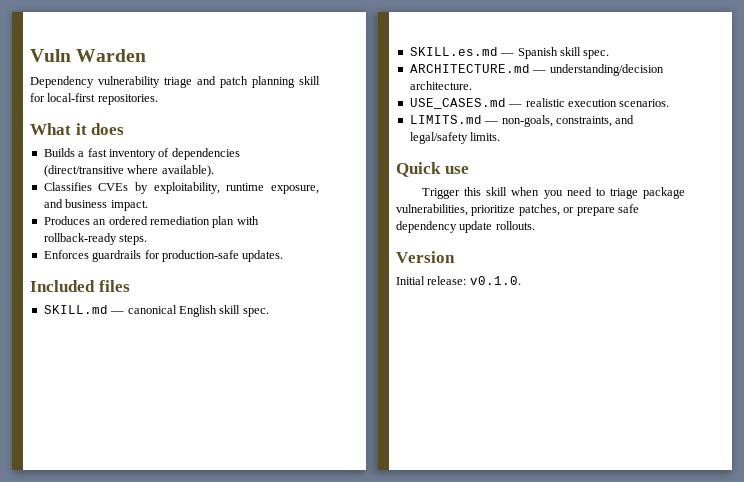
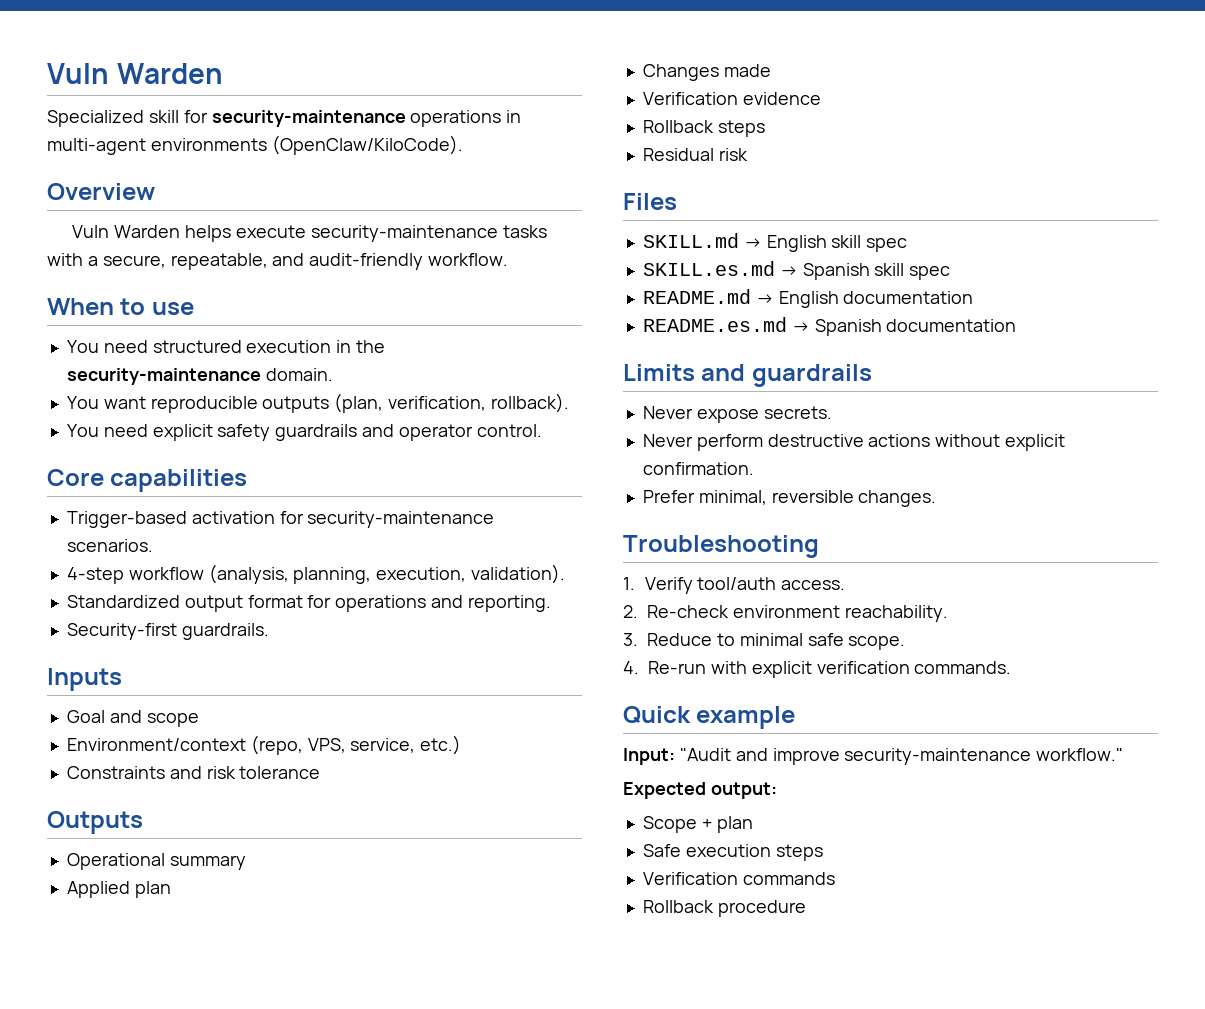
[30,76,320,88] [30,93,158,105] [30,123,125,135] [43,148,240,160] [43,165,214,177] [43,182,319,194] [43,199,148,211] [43,216,259,228] [43,233,148,245] [43,250,284,262] [30,280,130,292] Dependency vulnerability triage and patch planning skill for local-first repositories. // What it does // Builds a fast inventory of dependencies (direct/transitive where available). // Classifies CVEs by exploitability, runtime exposure, and business impact. // Produces an ordered remediation plan with rollback-ready steps. // Enforces guardrails for production-safe updates. // Included files -> [47,110,522,127] [47,135,463,155] [47,183,155,200] [72,225,547,242] [47,253,509,270] [47,298,194,315] [66,340,386,353] [66,368,333,385] [66,393,569,413] [66,424,542,441] [47,469,248,492] [66,511,495,528] [66,539,153,552] [66,564,566,584] [66,595,551,612] [66,623,269,640] [47,668,122,691] [66,710,199,727] [66,735,462,755] [66,766,321,779] [47,811,143,834] [66,853,246,870] [66,881,171,898] [642,64,771,81] [642,92,821,105] [642,120,765,137] [642,148,748,161] [623,193,677,210] Specialized skill for security-maintenance operations in multi-agent environments (OpenClaw/KiloCode). // Overview // Vuln Warden helps execute security-maintenance tasks with a secure, repeatable, and audit-friendly workflow. // When to use // You need structured execution in the security-maintenance domain. // You want reproducible outputs (plan, verification, rollback). // You need explicit safety guardrails and operator control. // Core capabilities // Trigger-based activation for security-maintenance scenarios. // 4-step workflow (analysis, planning, execution, validation). // Standardized output format for operations and reporting. // Security-first guardrails. // Inputs // Goal and scope // Environment/context (repo, VPS, service, etc.) // Constraints and risk tolerance // Outputs // Operational summary // Applied plan // Changes made // Verification evidence // Rollback steps // Residual risk // Files
[110,305,177,314] — canonical -> [743,238,762,248] →
[242,308,269,317] spec. -> [866,238,908,252] spec
[500,53,515,56] — -> [779,266,798,276] →
[583,50,610,59] [409,64,664,76] [409,81,472,90] [409,98,670,109] [409,115,635,127] [409,132,501,144] [396,162,469,177] [422,187,685,199] [396,204,639,216] [396,221,535,233] [396,251,455,263] [396,276,521,285] spec. // ARCHITECTURE.md — understanding/decision architecture. // USE_CASES.md — realistic execution scenarios. // LIMITS.md — non-goals, constraints, and legal/safety limits. // Quick use // Trigger this skill when you need to triage package vulnerabilities, prioritize patches, or prepare safe dependency update rollouts. // Version // Initial release: v0.1.0. -> [909,266,951,280] [642,289,974,308] [642,317,1017,336] [623,364,872,387] [642,406,832,423] [642,434,1066,451] [642,462,754,475] [642,490,937,507] [623,535,819,558] [623,577,846,594] [623,605,948,622] [623,633,906,650] [623,661,1012,678] [623,706,796,729] [623,748,1124,765] [623,782,777,799] [642,816,753,833] [642,844,823,861] [642,872,835,885] [642,900,806,917] spec // README.md → English documentation // README.es.md → Spanish documentation // Limits and guardrails // Never expose secrets. // Never perform destructive actions without explicit confirmation. // Prefer minimal, reversible changes. // Troubleshooting // 1. Verify tool/auth access. // 2. Re-check environment reachability. // 3. Reduce to minimal safe scope. // 4. Re-run with explicit verification commands. // Quick example // Input: "Audit and improve security-maintenance workflow." // Expected output: // Scope + plan // Safe execution steps // Verification commands // Rollback procedure

